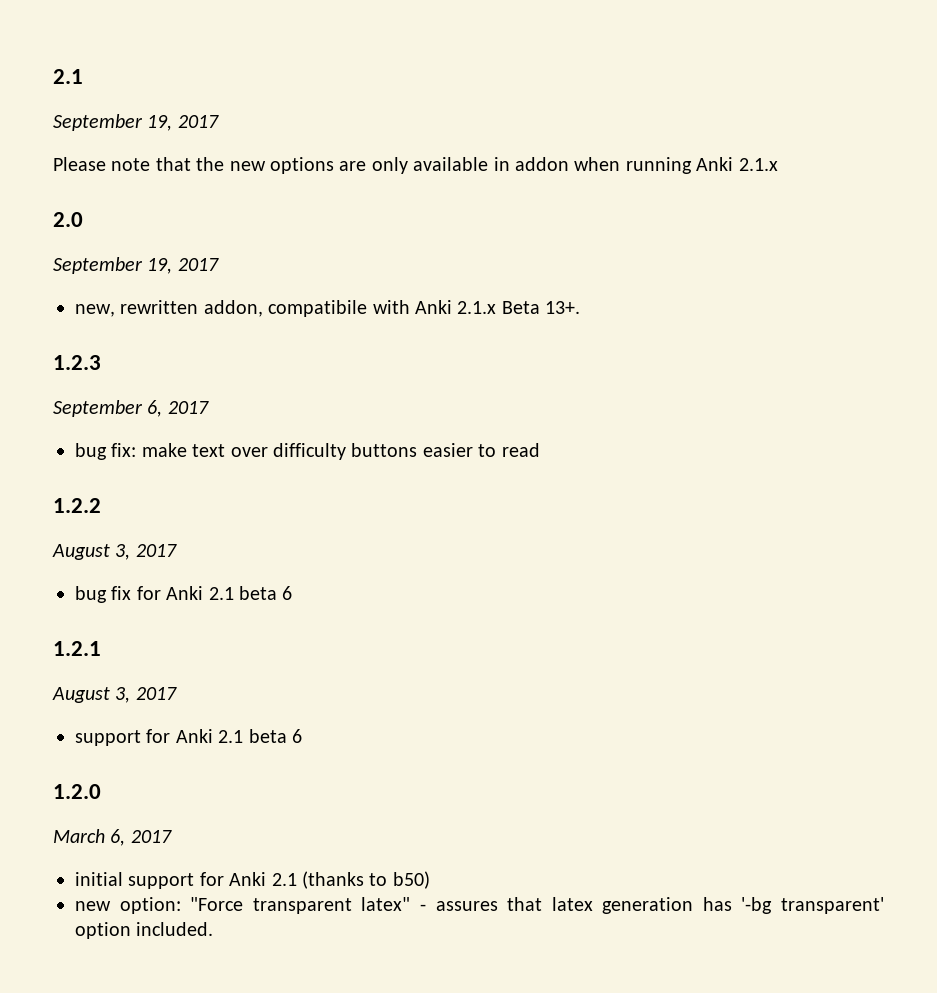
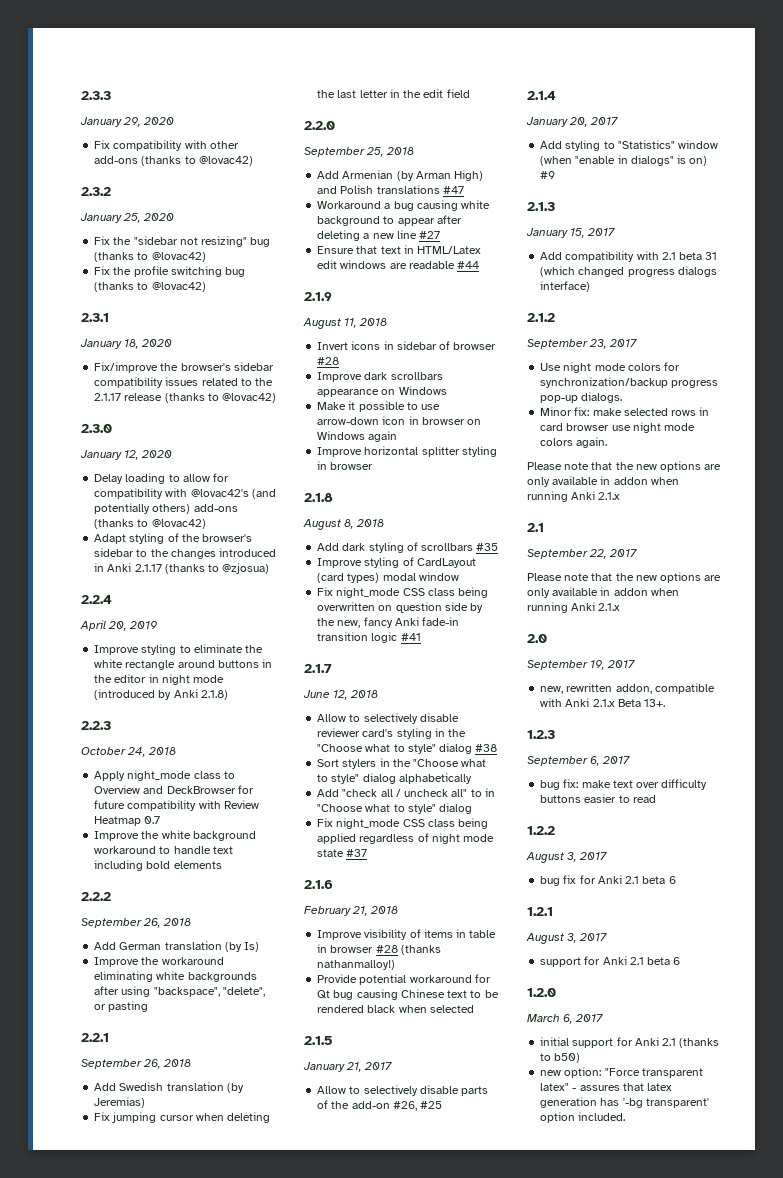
(53, 76) none -> [81,91,111,100] [80,117,175,127] [94,140,239,151] [94,156,253,166] [81,187,111,196] [80,213,175,223] [94,236,271,247] [94,252,206,262] [94,266,246,277] [94,282,206,292] [81,313,109,322] [80,339,173,349] [94,362,274,373] [94,377,274,388] [94,393,277,403] [81,424,112,433] [80,450,173,460] [94,473,230,484] [94,488,276,499] [94,503,238,514] [94,519,206,529] [94,533,253,544] [94,548,277,559] [94,563,270,574] [81,595,112,604] [80,620,158,631] [94,644,264,655] [94,659,273,670] [94,674,225,685] [94,689,228,700] [81,721,111,730] [81,747,177,757] [94,770,235,781] [94,785,254,794] [94,800,259,811] [94,816,161,826] [94,830,256,841] [94,846,233,854] [94,860,222,871] [81,892,111,901] [81,918,192,928] [94,941,260,952] [94,957,224,967] [94,971,257,982] [94,986,265,997] [94,1001,149,1012] [81,1033,109,1042] [81,1059,192,1069] [94,1082,244,1093] [94,1097,146,1108] [94,1112,271,1123] [317,89,470,98] [304,121,335,130] [304,147,415,157] [317,170,484,181] [317,185,464,194] [317,200,491,211] [317,215,462,226] [317,230,441,241] [317,245,482,254] [317,260,480,269] [304,292,332,301] [303,318,388,329] [317,341,497,350] [317,357,340,365] [317,372,443,382] [317,386,447,397] [317,401,441,412] [317,416,482,425] [317,431,398,442] [317,446,497,457] [317,461,374,470] [304,493,333,502] [303,519,385,530] [317,542,499,553] [317,557,476,568] [317,572,459,583] [317,587,489,598] [317,602,484,613] [317,617,460,628] [317,632,421,643] [304,664,332,673] [303,690,379,700] [317,713,459,724] [317,728,467,739] [317,743,498,754] [317,758,487,769] [317,773,472,784] [317,788,495,797] [317,803,473,814] [317,818,489,829] [317,833,495,844] [317,849,368,857] [304,880,333,889] [304,906,399,916] [317,929,497,940] [317,944,441,955] [317,960,396,970] [317,974,491,985] [317,989,499,1000] [317,1005,474,1013] [304,1036,333,1045] [303,1062,393,1072] [317,1085,489,1096] [317,1100,443,1111] [527,91,556,100] [526,117,619,127] [540,140,719,151] [540,155,708,166] [540,171,556,179] [527,202,555,211] [526,228,616,238] [540,251,718,262] [540,266,717,277] [540,281,591,292] [527,313,555,322] [527,339,638,349] [540,362,681,373] [540,377,719,388] [540,392,623,403] [540,407,710,416] [540,422,696,433] [540,437,608,448] [527,461,722,472] [527,476,679,487] [527,491,621,502] 2.3.3 // January 29, 2020 // Fix compatibility with other add-ons (thanks to @lovac42) // 2.3.2 // January 25, 2020 // Fix the "sidebar not resizing" bug (thanks to @lovac42) // Fix the profile switching bug (thanks to @lovac42) // 2.3.1 // January 18, 2020 // Fix/improve the browser's sidebar compatibility issues related to the 2.1.17 release (thanks to @lovac42) // 2.3.0 // January 12, 2020 // Delay loading to allow for compatibility with @lovac42's (and potentially others) add-ons (thanks to @lovac42) // Adapt styling of the browser's sidebar to the changes introduced in Anki 2.1.17 (thanks to @zjosua) // 2.2.4 // April 20, 2019 // Improve styling to eliminate the white rectangle around buttons in the editor in night mode (introduced by Anki 2.1.8) // 2.2.3 // October 24, 2018 // Apply night_mode class to Overview and DeckBrowser for future compatibility with Review Heatmap 0.7 // Improve the white background workaround to handle text including bold elements // 2.2.2 // September 26, 2018 // Add German translation (by Is) // Improve the workaround eliminating white backgrounds after using "backspace", "delete", or pasting // 2.2.1 // September 26, 2018 // Add Swedish translation (by Jeremias) // Fix jumping cursor when deleting the last letter in the edit field // 2.2.0 // September 25, 2018 // Add Armenian (by Arman High) and Polish translations #47 // Workaround a bug causing white background to appear after deleting a new line #27 // Ensure that text in HTML/Latex edit windows are readable #44 // 2.1.9 // August 11, 2018 // Invert icons in sidebar of browser #28 // Improve dark scrollbars appearance on Windows // Make it possible to use arrow-down icon in browser on Windows again // Improve horizontal splitter styling in browser // 2.1.8 // August 8, 2018 // Add dark styling of scrollbars #35 // Improve styling of CardLayout (card types) modal window // Fix night_mode CSS class being overwritten on question side by the new, fancy Anki fade-in transition logic #41 // 2.1.7 // June 12, 2018 // Allow to selectively disable reviewer card's styling in the "Choose what to style" dialog #38 // Sort stylers in the "Choose what to style" dialog alphabetically // Add "check all / uncheck all" to in "Choose what to style" dialog // Fix night_mode CSS class being applied regardless of night mode state #37 // 2.1.6 // February 21, 2018 // Improve visibility of items in table in browser #28 (thanks nathanmalloy!) // Provide potential workaround for Qt bug causing Chinese text to be rendered black when selected // 2.1.5 // January 21, 2017 // Allow to selectively disable parts of the add-on #26, #25 // 2.1.4 // January 20, 2017 // Add styling to "Statistics" window (when "enable in dialogs" is on) #9 // 2.1.3 // January 15, 2017 // Add compatibility with 2.1 beta 31 (which changed progress dialogs interface) // 2.1.2 // September 23, 2017 // Use night mode colors for synchronization/backup progress pop-up dialogs. // Minor fix: make selected rows in card browser use night mode colors again. // Please note that the new options are only available in addon when running Anki 2.1.x //
[147,115,173,131] 19, -> [589,549,608,559] 22,
[268,300,368,317] compatibile -> [654,683,715,694] compatible

